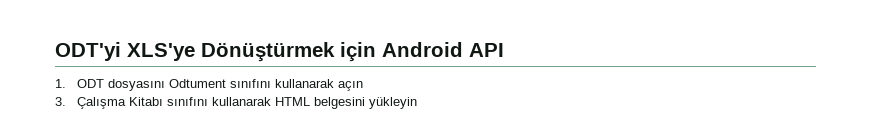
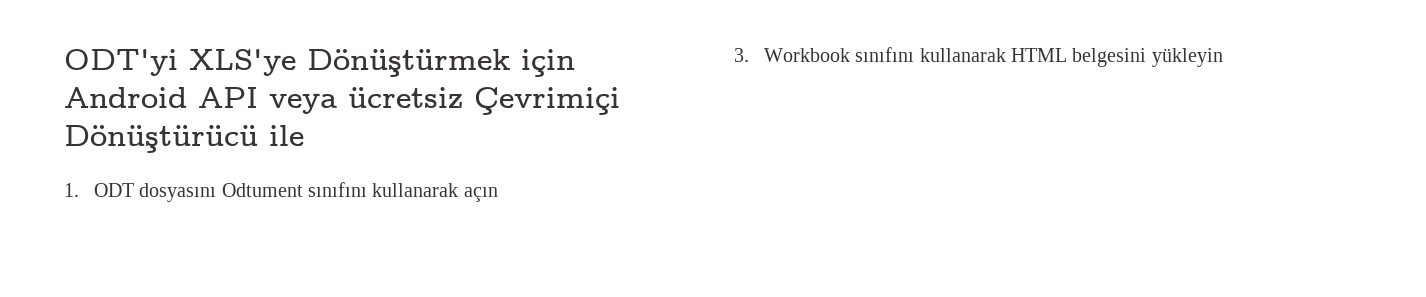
(504, 50) none -> [269,87,620,115] [64,125,304,153] veya ücretsiz Çevrimiçi Dönüştürücü ile
[76,97,163,109] Çalışma Kitabı -> [763,48,850,62] Workbook

